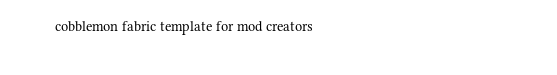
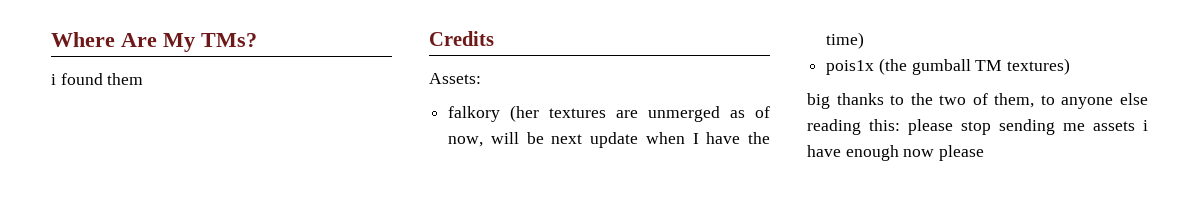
[55,21,313,35] cobblemon fabric template for mod creators -> [51,32,257,52] [51,73,144,85] [429,31,494,46] [429,73,481,84] [448,105,770,122] [448,132,770,148] [826,32,865,49] [826,58,1071,75] [807,93,1148,109] [807,119,1148,135] [807,145,985,161] Where Are My TMs? // i found them // Credits // Assets: // falkory (her textures are unmerged as of now, will be next update when I have the time) // pois1x (the gumball TM textures) // big thanks to the two of them, to anyone else reading this: please stop sending me assets i have enough now please

